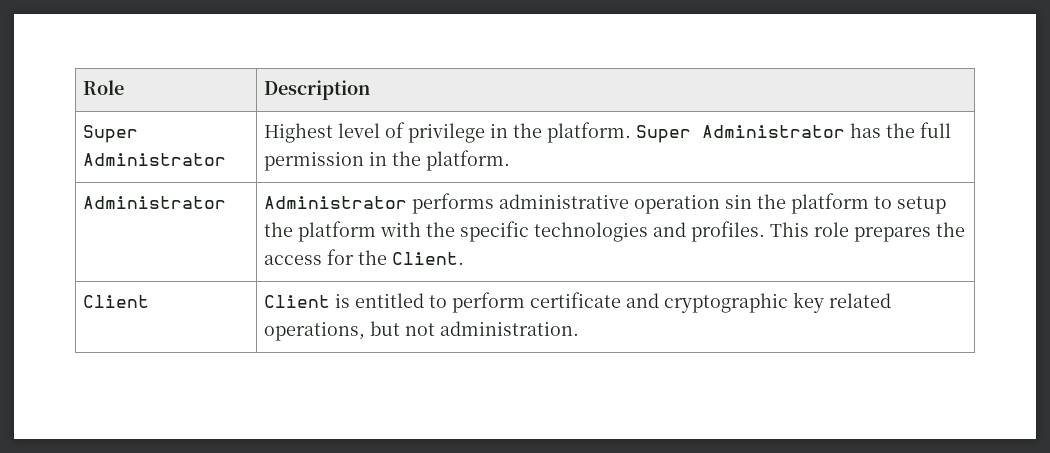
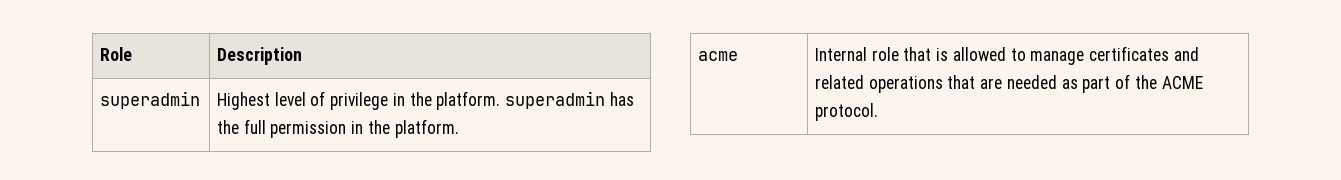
[83,125,139,143] [83,153,227,166] Super Administrator -> [100,91,201,109] superadmin
[636,125,846,143] Super Administrator -> [505,91,606,109] superadmin
[83,196,227,209] [264,193,947,214] [264,221,966,242] [264,249,465,265] [83,295,150,308] [264,292,892,313] [264,321,580,341] Administrator | Administrator performs administrative operation sin the platform to setup the platform with the specific technologies and profiles. This role prepares the access for the Client. // Client | Client is entitled to perform certificate and cryptographic key related operations, but not administration. -> [698,51,739,61] [815,46,1199,65] [815,74,1203,93] [815,103,879,121] acme | Internal role that is allowed to manage certificates and related operations that are needed as part of the ACME protocol.

